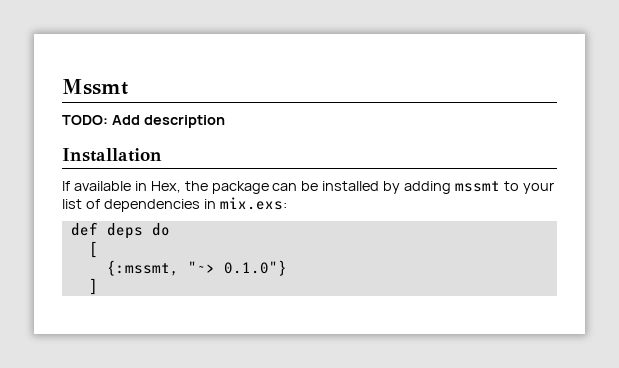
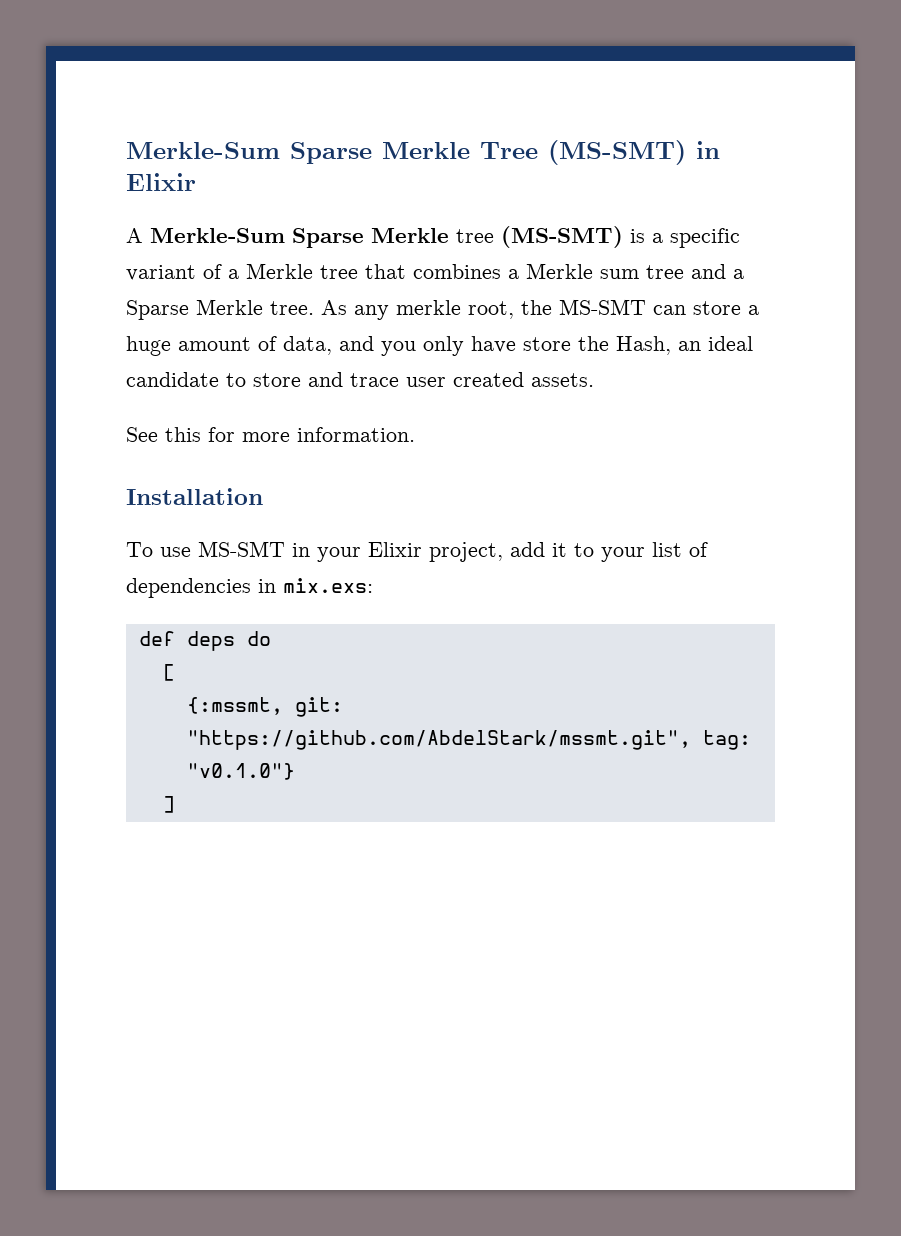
[62,79,128,95] [62,115,225,128] [62,148,162,162] [62,181,501,194] Mssmt // TODO: Add description // Installation // If available in Hex, the package can be installed by adding mssmt -> [126,140,720,165] [126,173,196,191] [126,226,740,248] [126,263,744,281] [126,299,759,320] [126,336,753,356] [126,372,594,387] [126,427,415,442] [126,488,263,505] [126,541,567,562] Merkle-Sum Sparse Merkle Tree (MS-SMT) in Elixir // A Merkle-Sum Sparse Merkle tree (MS-SMT) is a specific variant of a Merkle tree that combines a Merkle sum tree and a Sparse Merkle tree. As any merkle root, the MS-SMT can store a huge amount of data, and you only have store the Hash, an ideal candidate to store and trace user created assets. // See this for more information. // Installation // To use MS-SMT in your Elixir project, add it
[187,260,287,276] "~> 0.1.0"} -> [294,697,343,717] [186,730,751,750] [186,763,295,780] git: "https://github.com/AbdelStark/mssmt.git", tag: "v0.1.0"}

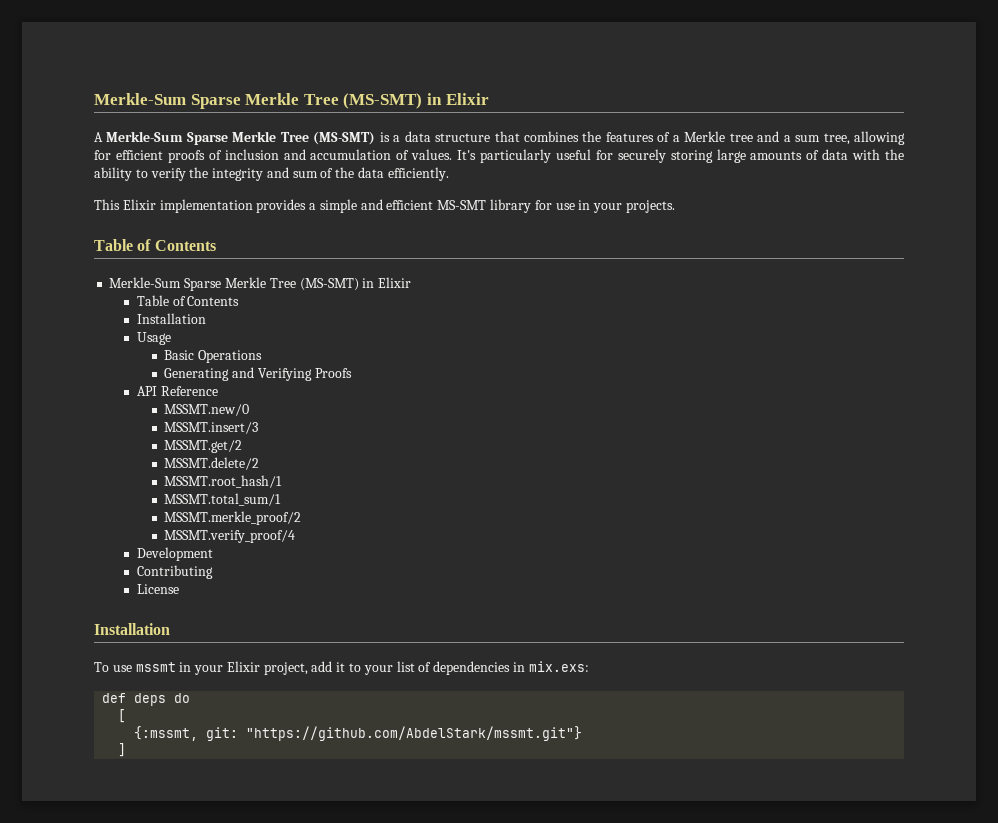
[456,229,494,243] tree -> [280,132,309,142] Tree
[670,228,740,248] [126,263,744,281] [126,299,759,320] [126,336,753,356] [126,372,594,387] [126,427,415,442] specific variant of a Merkle tree that combines a Merkle sum tree and a Sparse Merkle tree. As any merkle root, the MS-SMT can store a huge amount of data, and you only have store the Hash, an ideal candidate to store and trace user created assets. // See this for more information. -> [404,131,906,145] [94,149,904,163] [94,167,449,181] [94,199,675,213] [94,239,216,251] [109,277,412,291] [136,295,240,306] [136,313,206,324] [136,332,171,345] [164,350,263,363] [164,367,352,381] [136,386,218,396] [164,404,250,416] [164,422,259,434] [164,440,243,453] [164,457,260,470] [164,475,283,488] [164,493,282,506] [164,511,302,525] [164,530,296,543] [136,547,213,561] [136,565,213,579] [136,584,179,594] data structure that combines the features of a Merkle tree and a sum tree, allowing for efficient proofs of inclusion and accumulation of values. It's particularly useful for securely storing large amounts of data with the ability to verify the integrity and sum of the data efficiently. // This Elixir implementation provides a simple and efficient MS-SMT library for use in your projects. // Table of Contents // Merkle-Sum Sparse Merkle Tree (MS-SMT) in Elixir // Table of Contents // Installation // Usage // Basic Operations // Generating and Verifying Proofs // API Reference // MSSMT.new/0 // MSSMT.insert/3 // MSSMT.get/2 // MSSMT.delete/2 // MSSMT.root_hash/1 // MSSMT.total_sum/1 // MSSMT.merkle_proof/2 // MSSMT.verify_proof/4 // Development // Contributing // License
[198,541,285,557] MS-SMT -> [135,662,176,672] mssmt
[186,730,751,750] [186,763,295,780] "https://github.com/AbdelStark/mssmt.git", tag: "v0.1.0"} -> [246,726,583,741] "https://github.com/AbdelStark/mssmt.git"}

